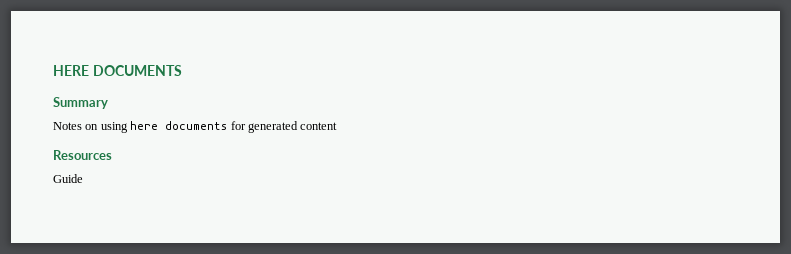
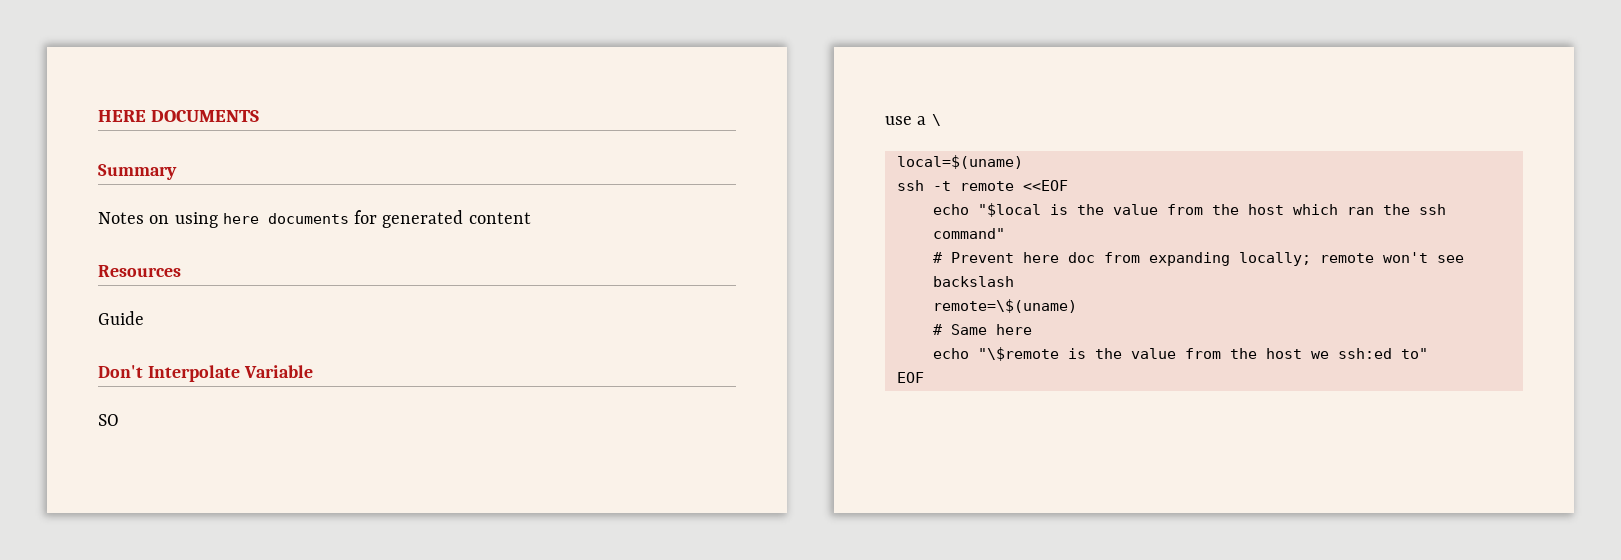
(83, 178) none -> [98,365,313,382] [98,414,119,426] [885,114,941,126] [896,155,1023,169] [896,180,1068,191] [932,203,1446,217] [932,228,1005,239] [932,252,1464,266] [932,276,1014,287] [932,299,1077,313] [932,324,1032,335] [932,347,1428,361] [896,372,924,383] // Don't Interpolate Variable // SO // use a \ // local=$(uname) // ssh -t remote <<EOF // echo "$local is the value from the host which ran the ssh command" // # Prevent here doc from expanding locally; remote won't see backslash // remote=\$(uname) // # Same here // echo "\$remote is the value from the host we ssh:ed to" // EOF

